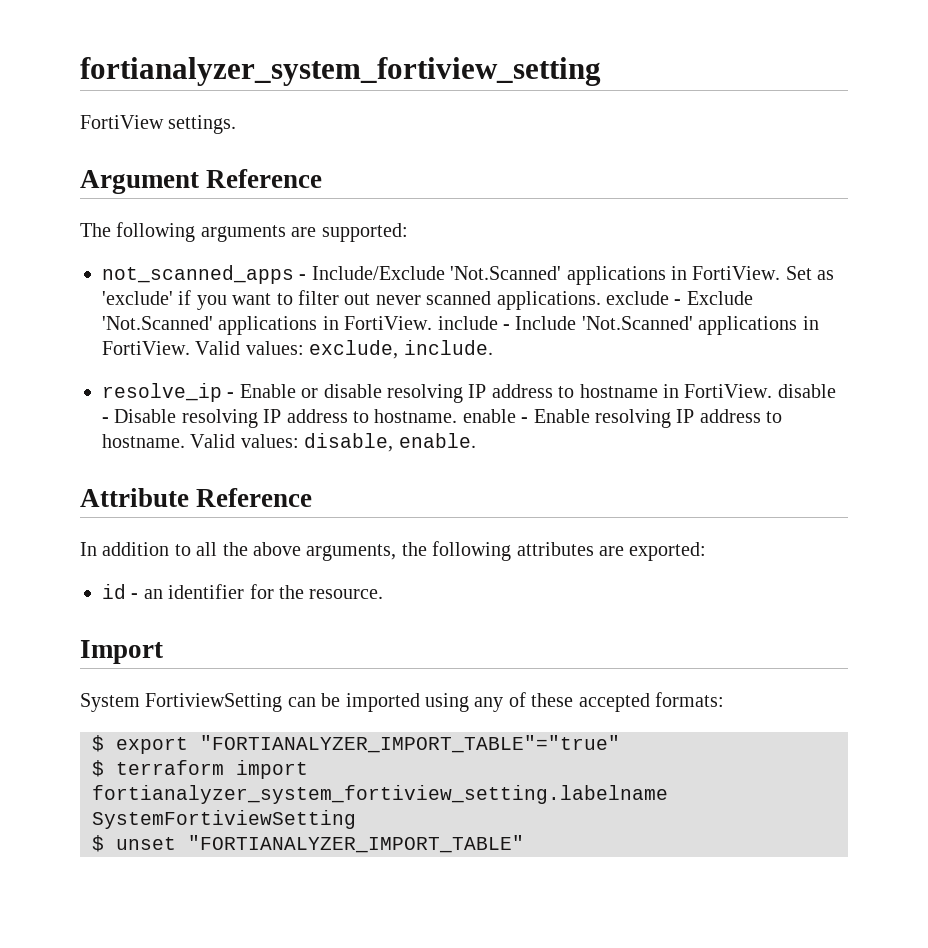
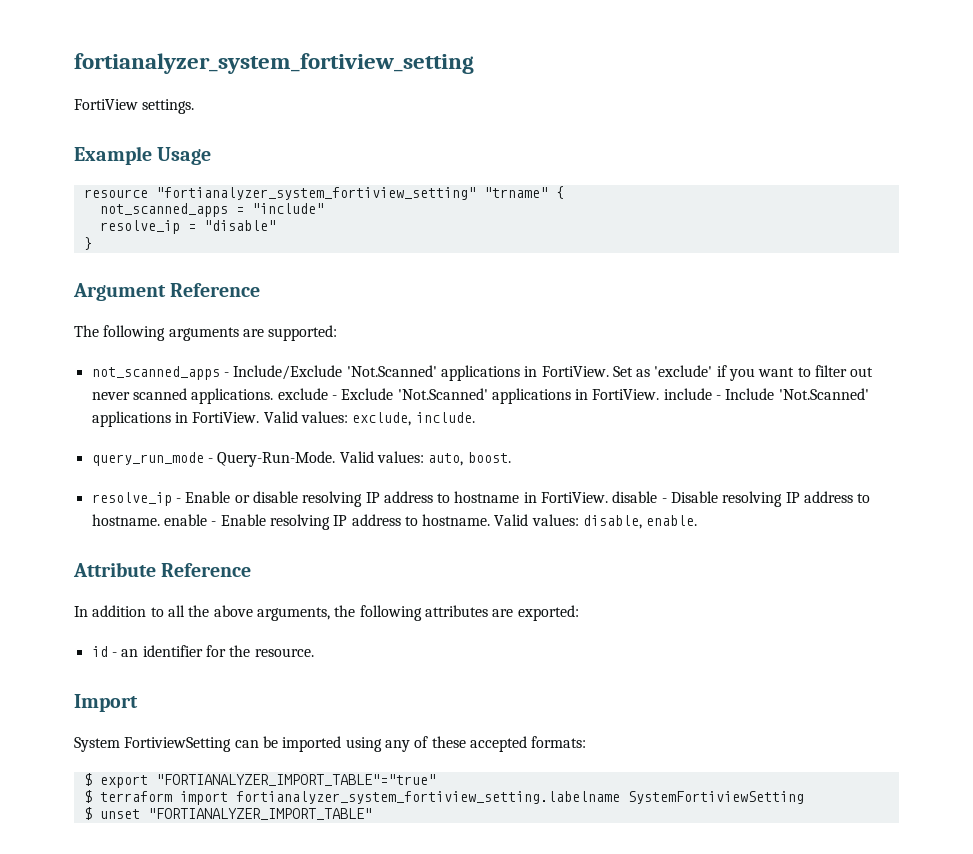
(237, 124) none -> [74,146,212,165] [83,186,564,200] [99,203,324,217] [99,220,276,234] [83,237,92,250] // Example Usage // resource "fortianalyzer_system_fortiview_setting" "trname" { // not_scanned_apps = "include" // resolve_ip = "disable" // }
(493, 347) none -> [91,451,511,467] // query_run_mode - Query-Run-Mode. Valid values: auto, boost.

